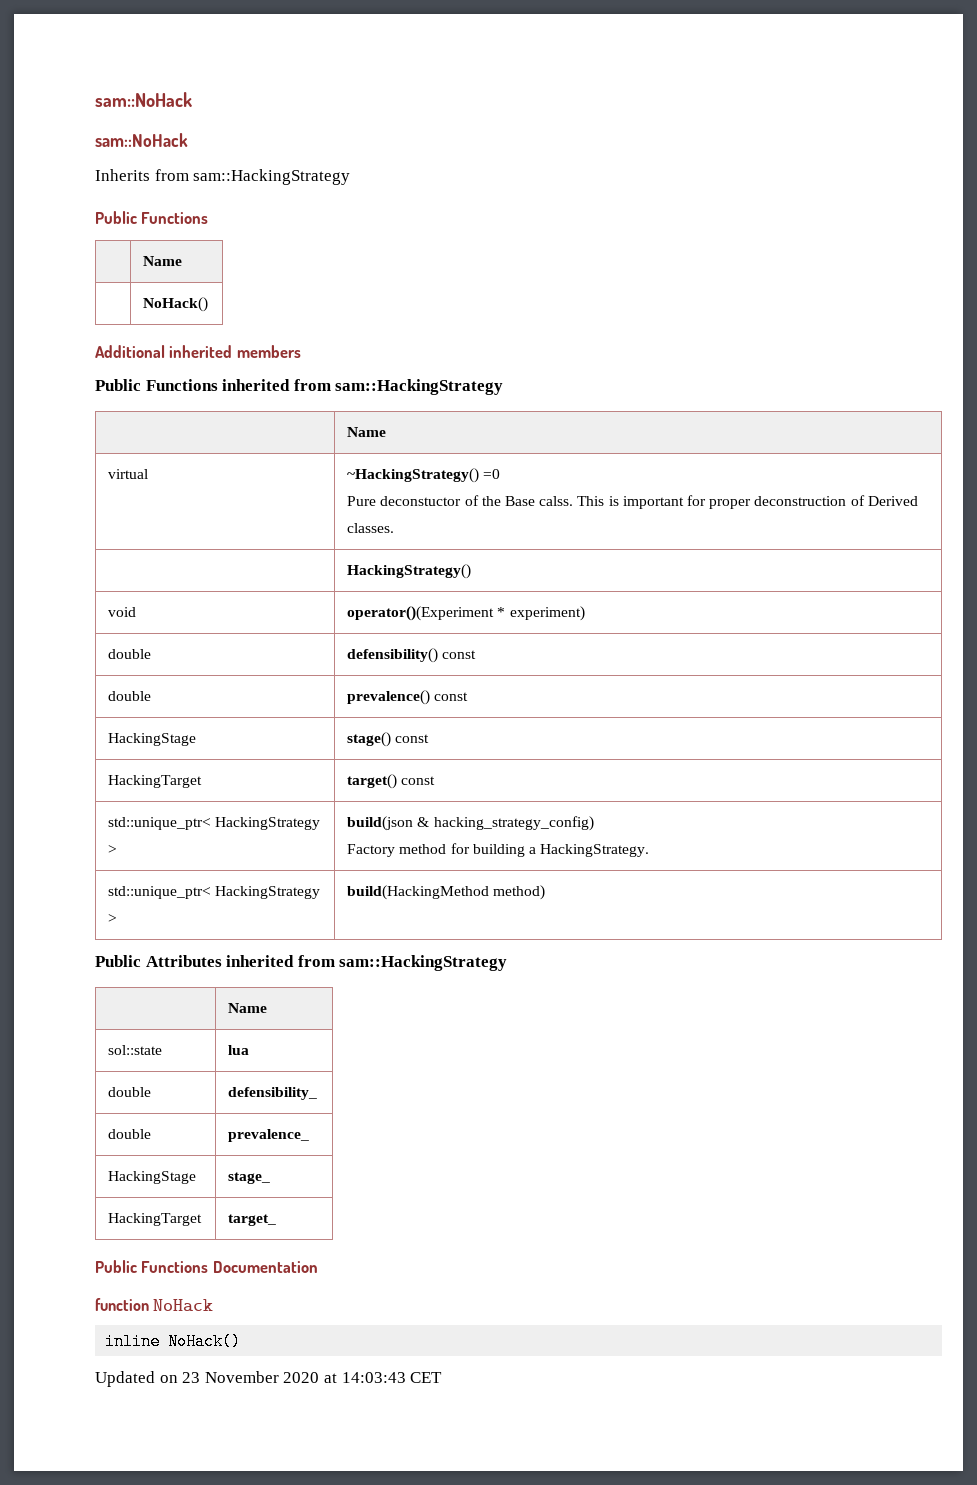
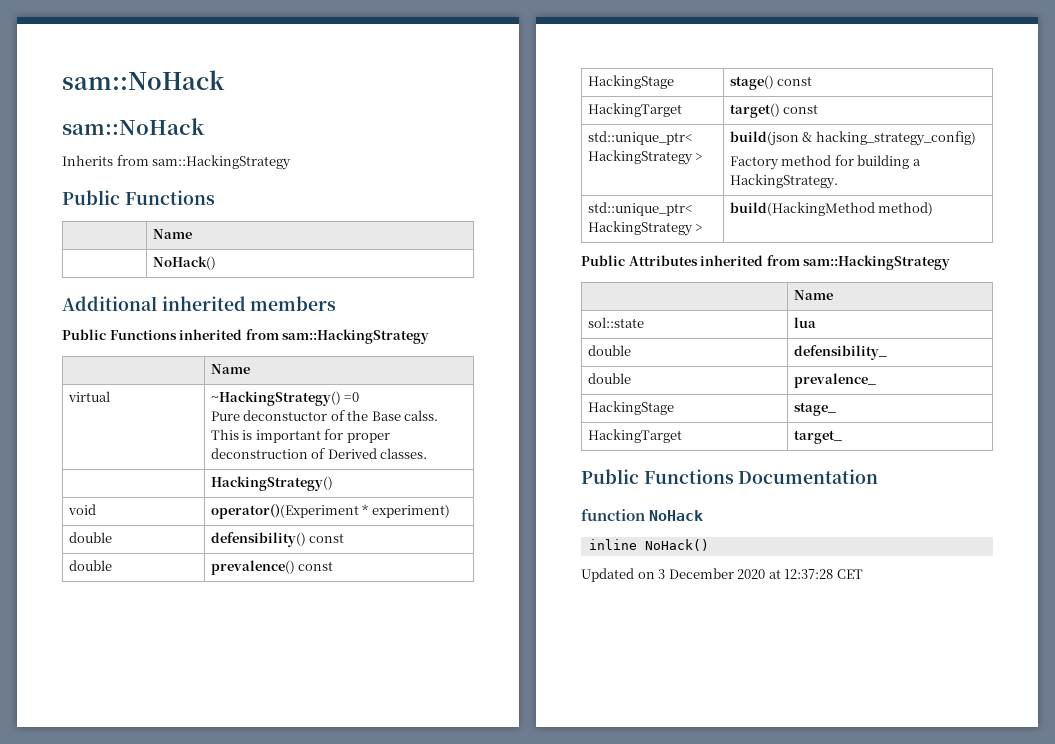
[182,1371,279,1383] 23 November -> [658,568,734,579] 3 December
[341,1372,406,1383] 14:03:43 -> [784,569,834,579] 12:37:28

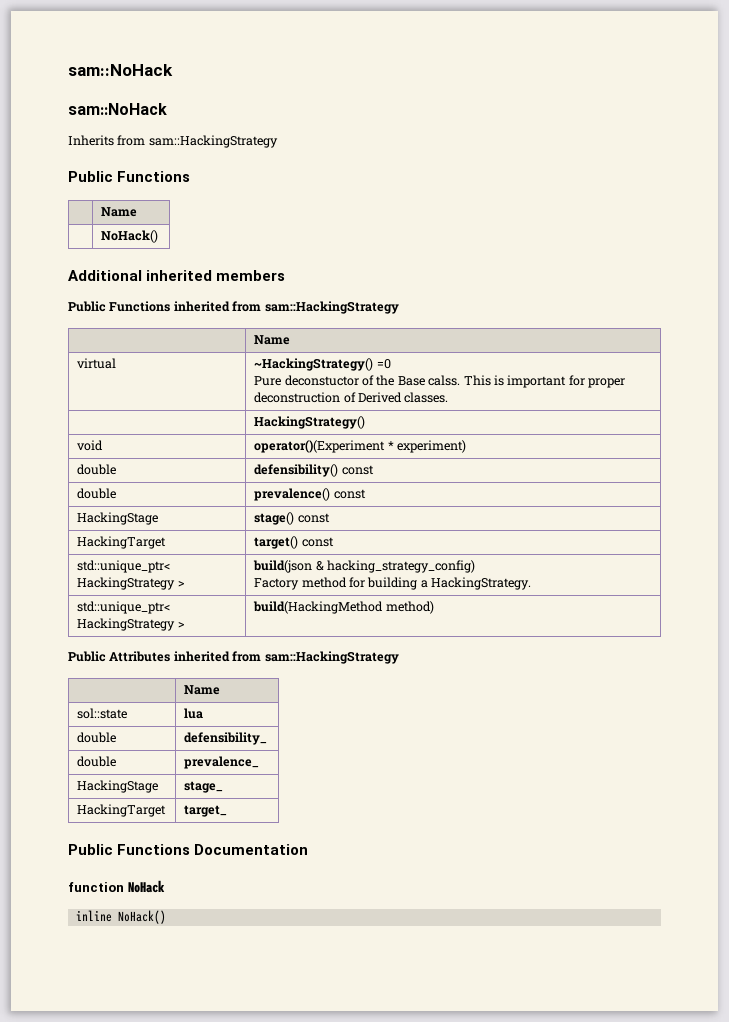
[581,568,863,582] // Updated on 3 December 2020 at 12:37:28 CET -> (166, 917) none

